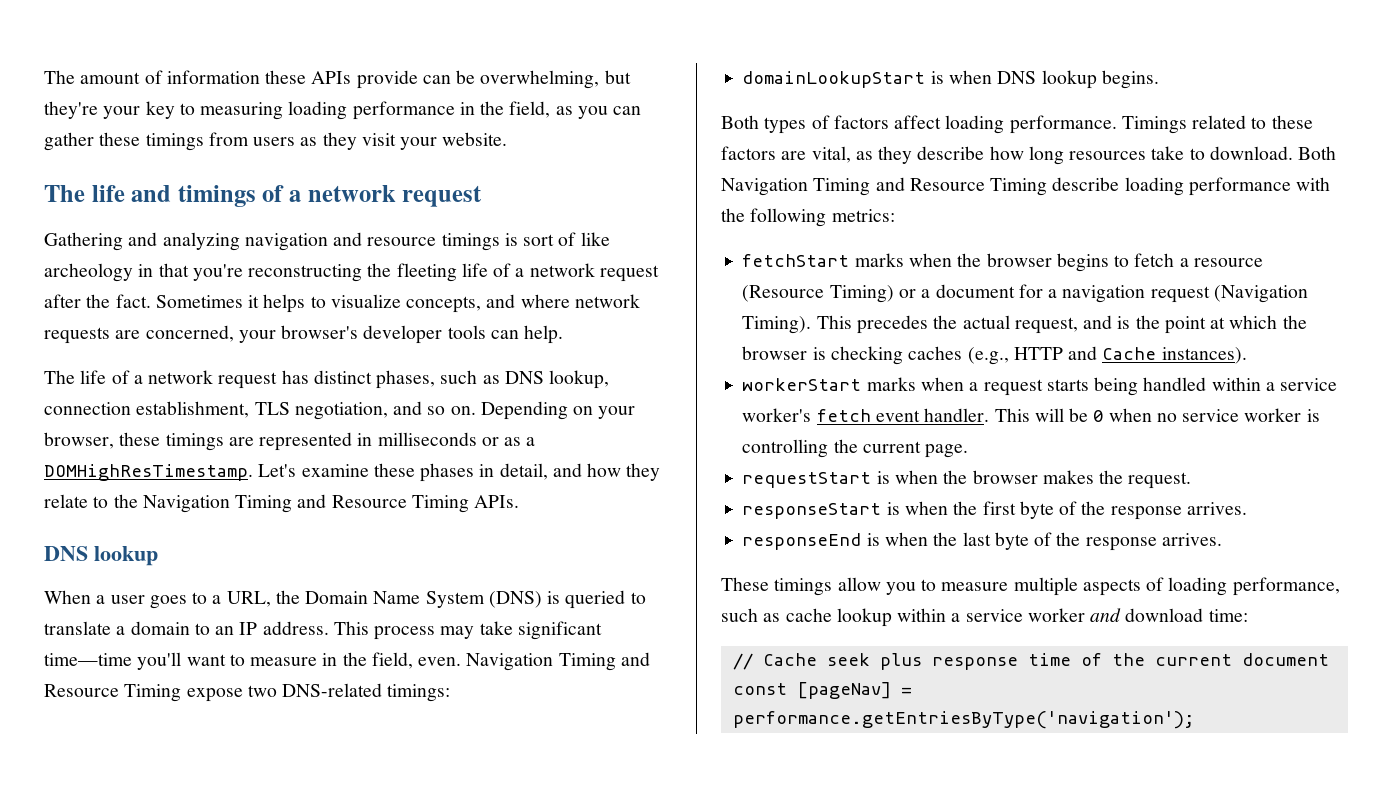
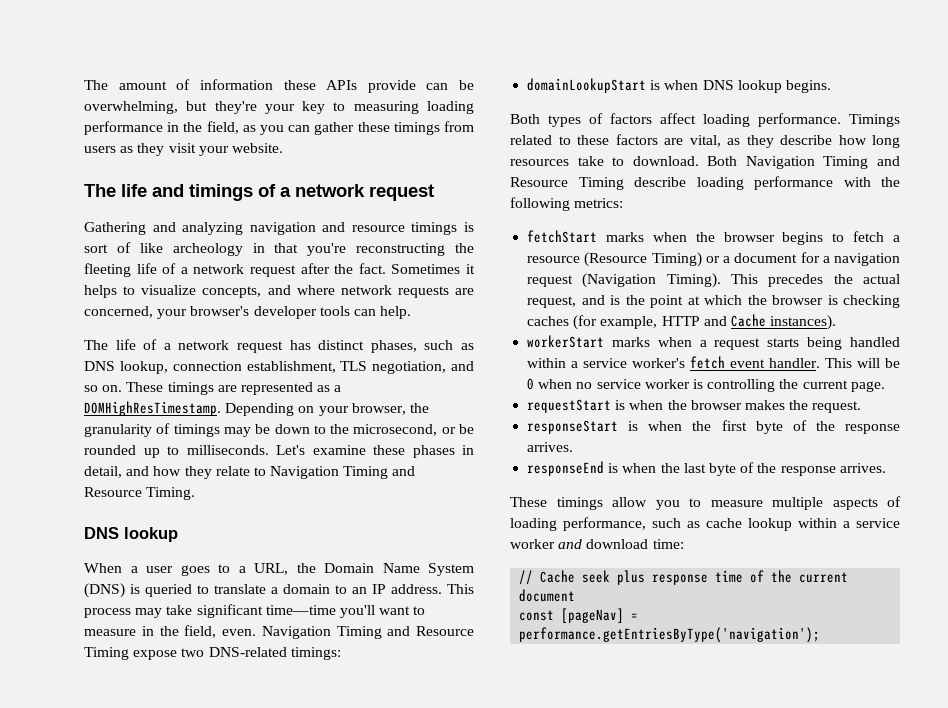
[480,401,636,420] [44,432,536,451] [44,464,253,481] Depending on your browser, these timings are represented in milliseconds or as a DOMHighResTimestamp. -> [126,382,342,395] [84,401,429,416] [84,423,475,437] [84,445,269,458] These timings are represented as a DOMHighResTimestamp. Depending on your browser, the granularity of timings may be down to the microsecond, or be rounded up to milliseconds.
[113,494,520,513] the Navigation Timing and Resource Timing APIs. -> [270,466,416,479] [84,487,196,500] Navigation Timing and Resource Timing.
[967,347,1009,365] (e.g., -> [573,315,658,330] (for example,

